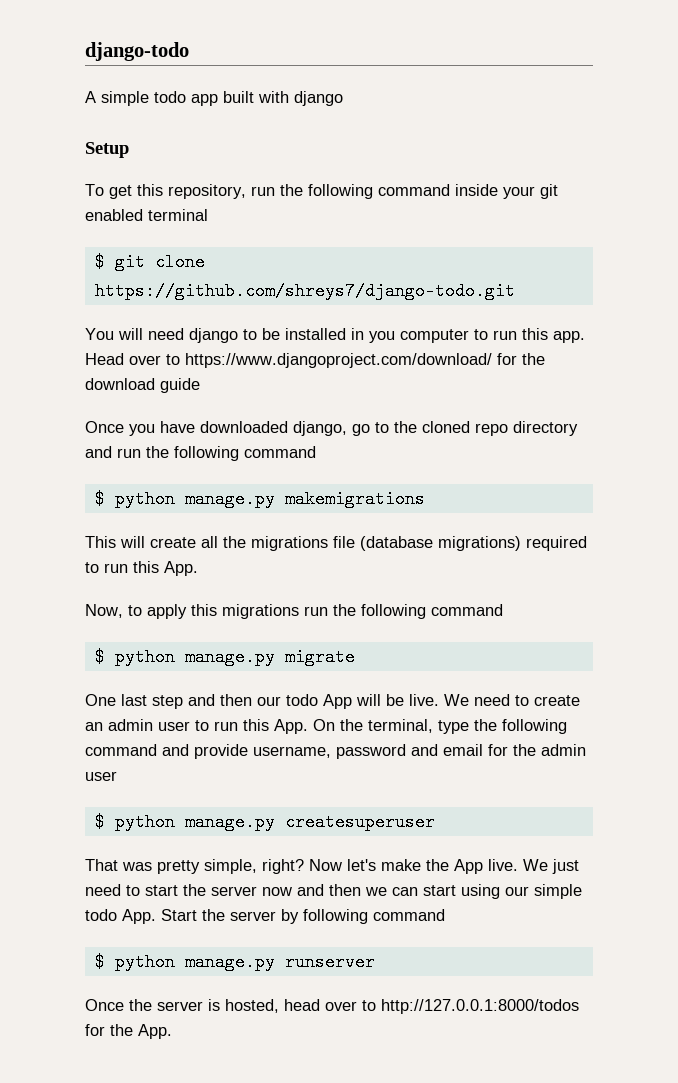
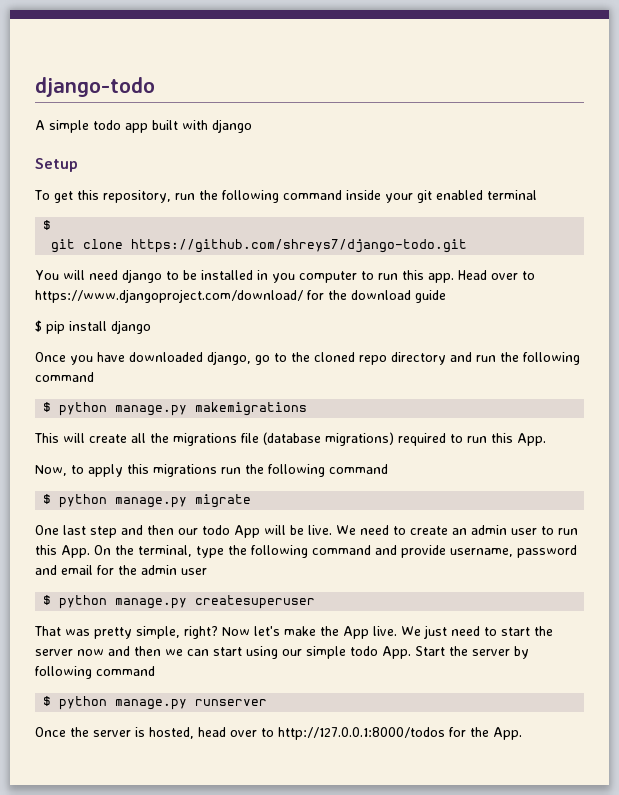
(105, 262) none -> (52, 225) //
(200, 385) none -> [35,320,151,334] // $ pip install django

